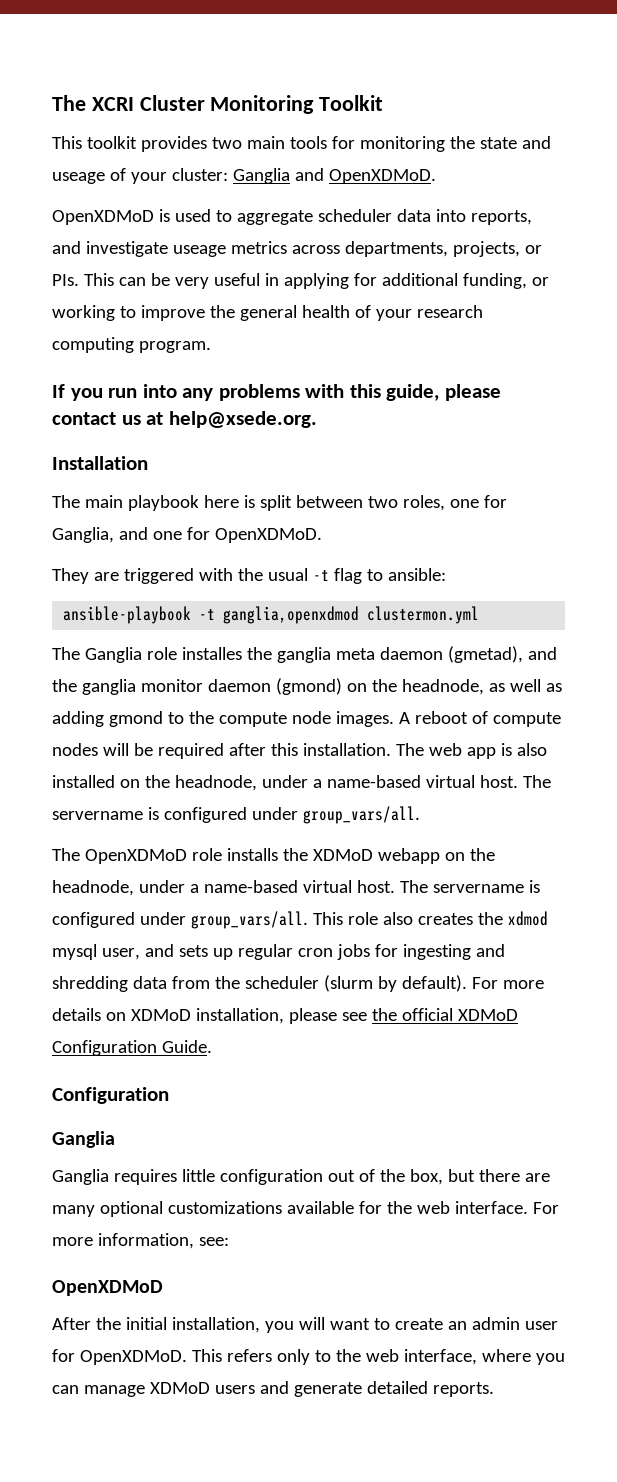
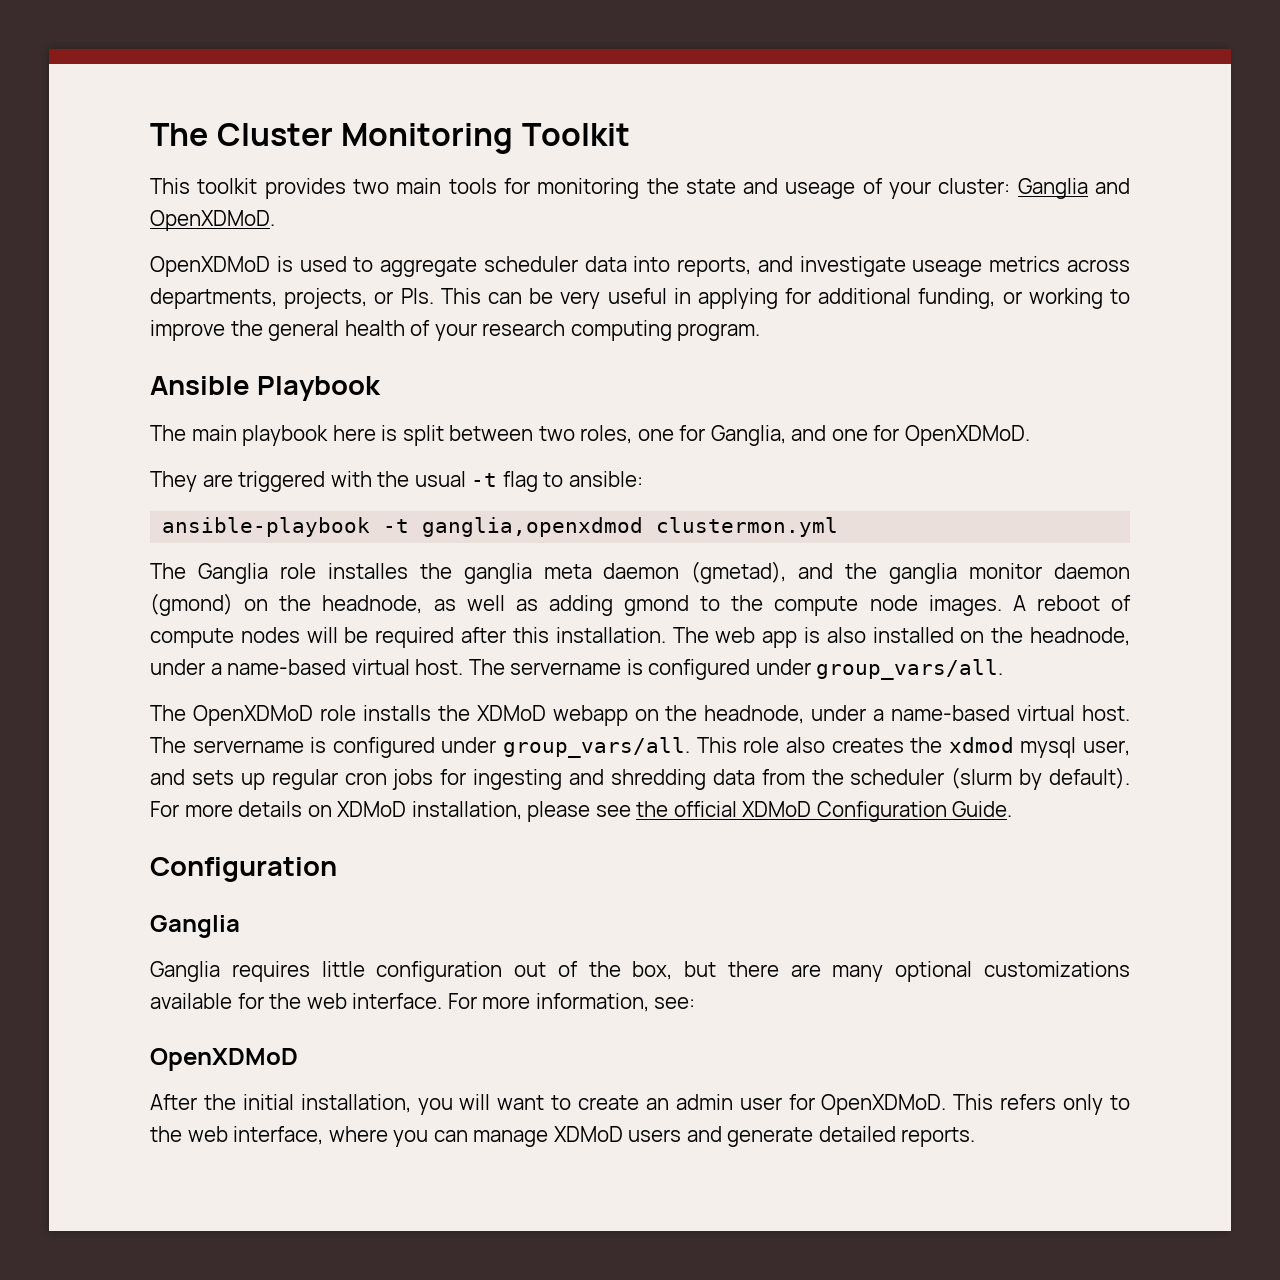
[52,95,134,111] The XCRI -> [150,123,208,146] The
[52,384,501,401] [52,411,317,428] [52,456,148,470] If you run into any problems with this guide, please contact us at help@xsede.org. // Installation -> [150,376,382,401] Ansible Playbook

